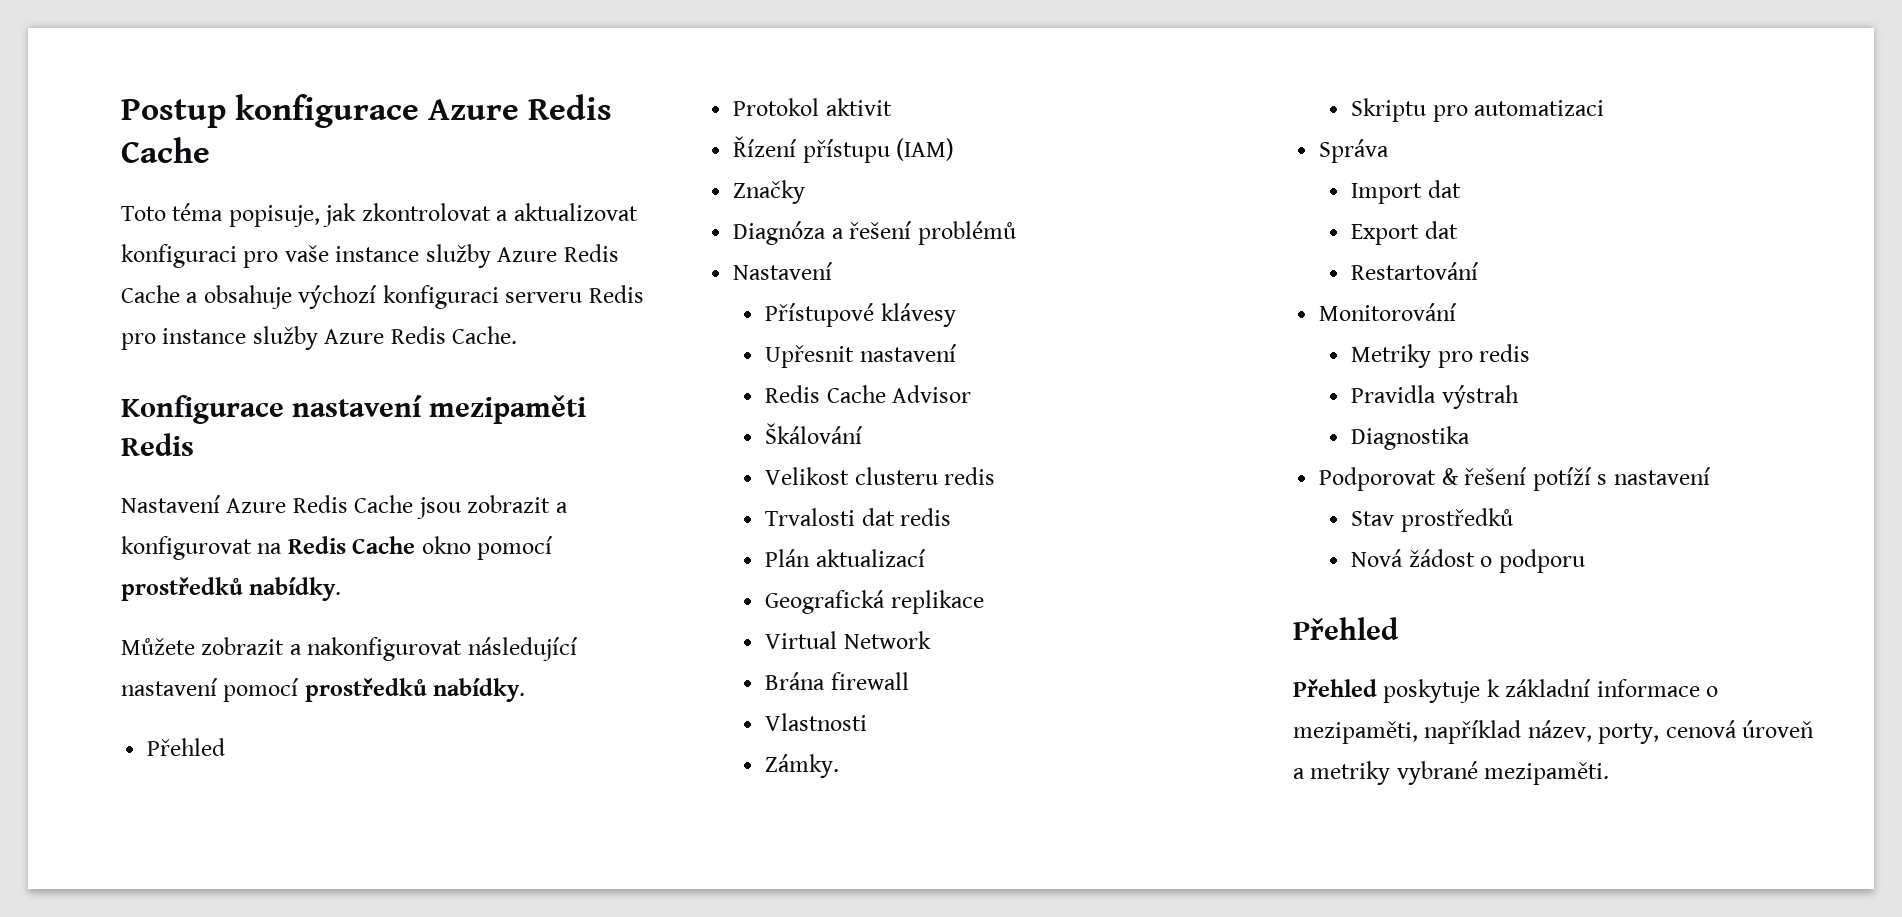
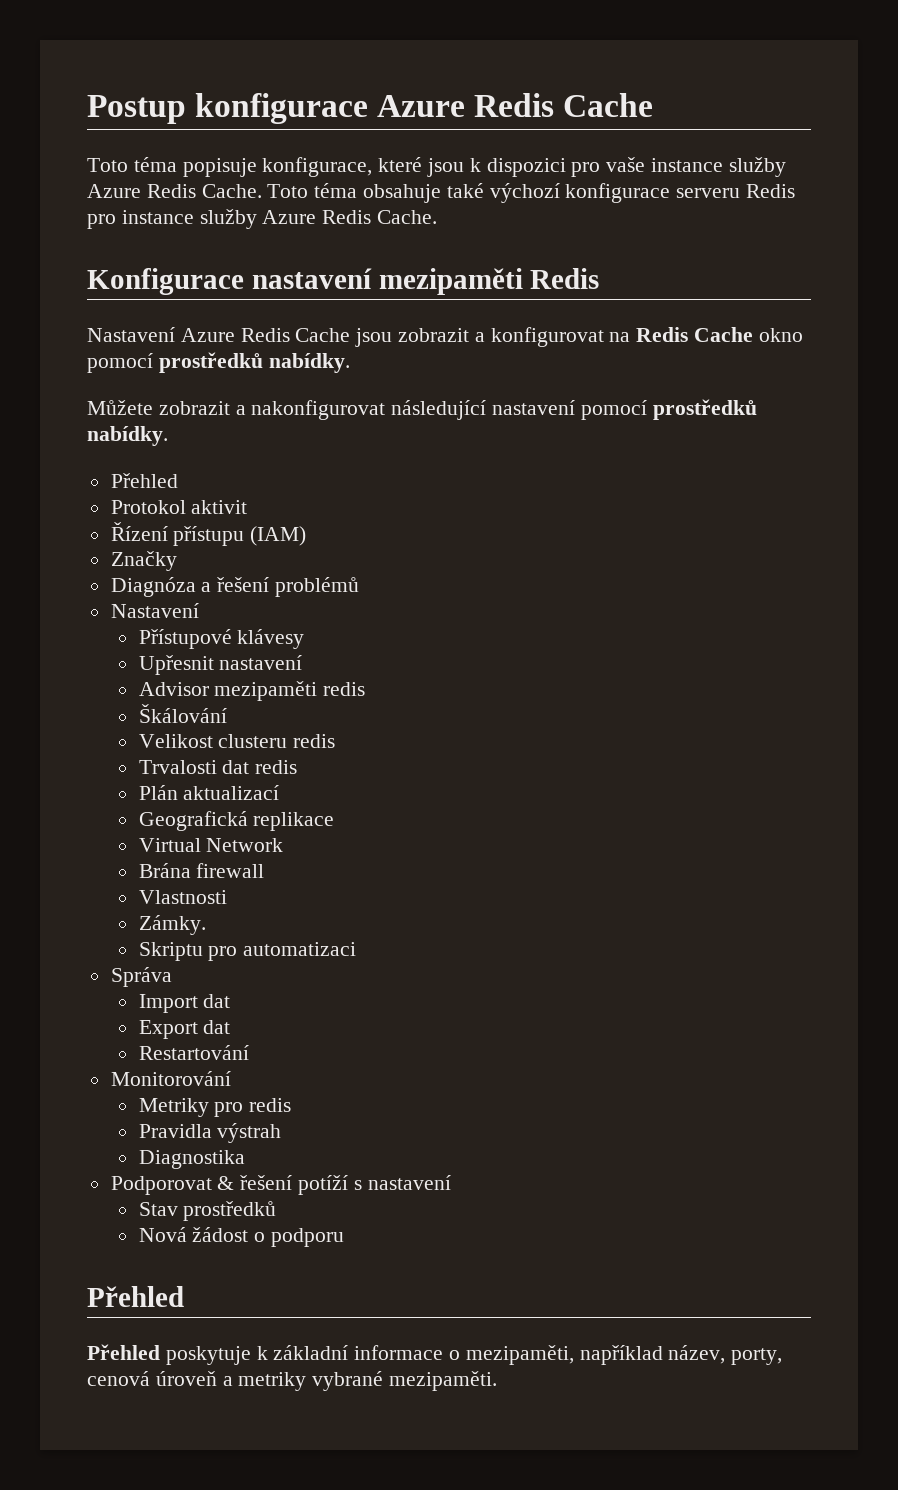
[228,203,638,227] [121,244,237,268] popisuje, jak zkontrolovat a aktualizovat konfiguraci -> [182,157,566,177] popisuje konfigurace, které jsou k dispozici
[121,285,499,309] Cache a obsahuje výchozí konfiguraci -> [201,183,671,203] Cache. Toto téma obsahuje také výchozí konfigurace
[765,385,886,403] Redis Cache -> (303, 662) none
(972, 394) none -> [214,681,366,701] mezipaměti redis

